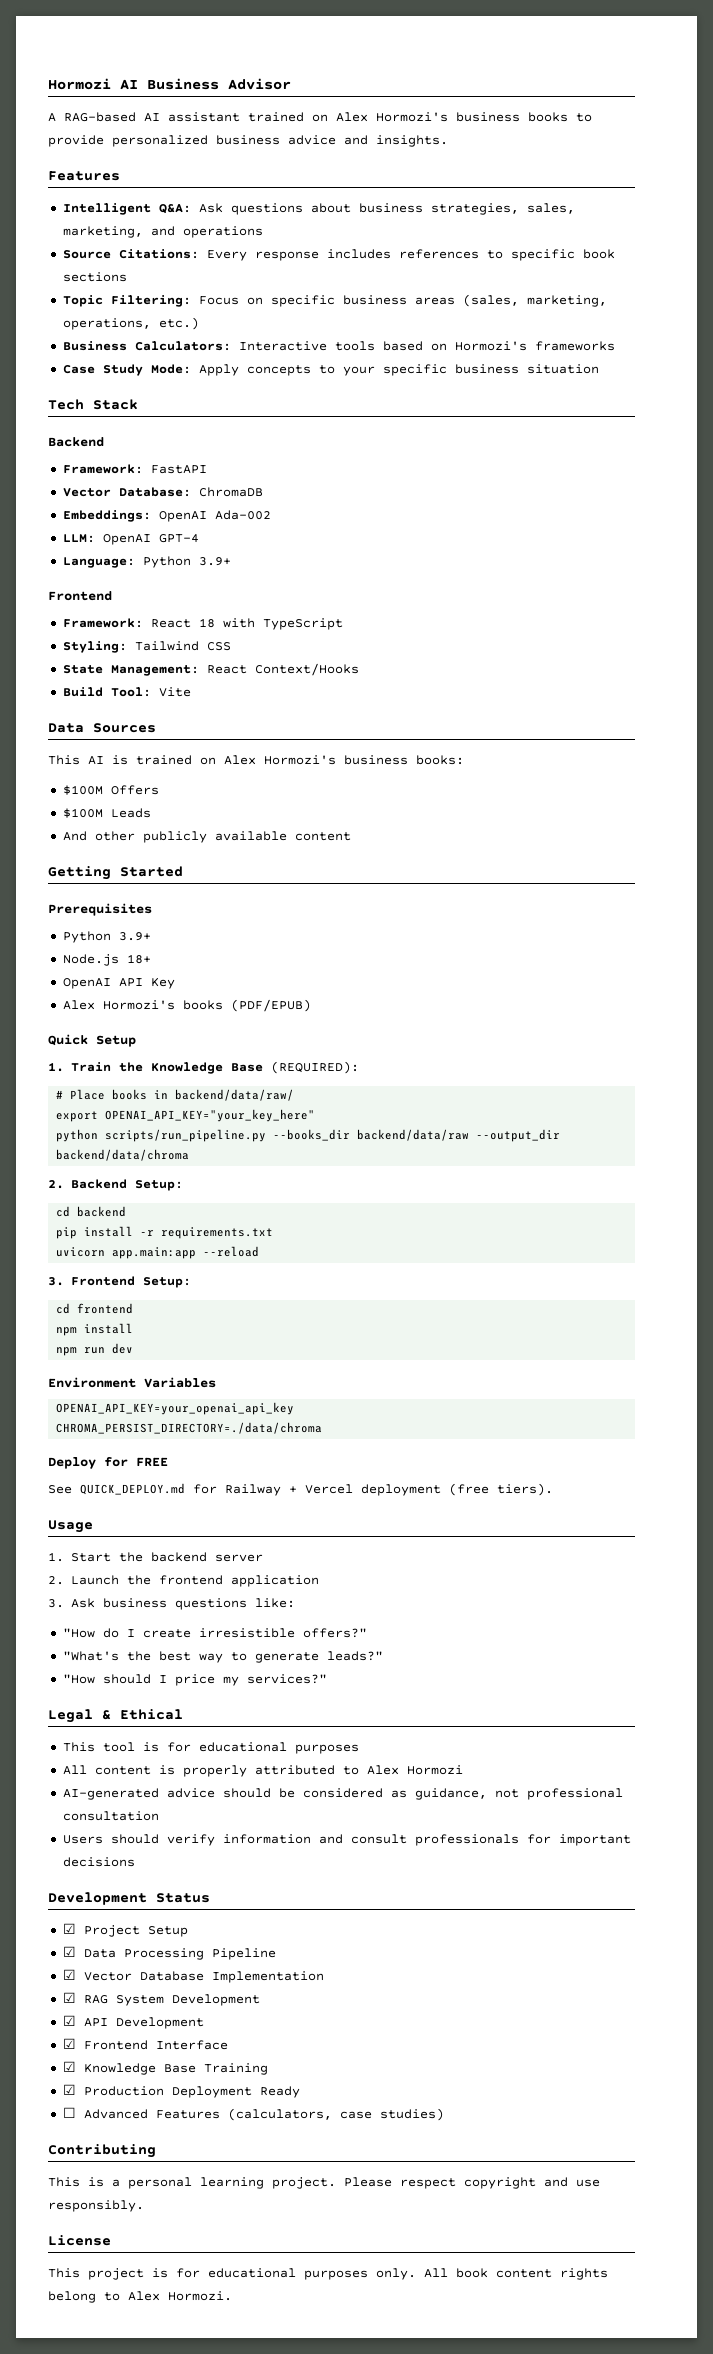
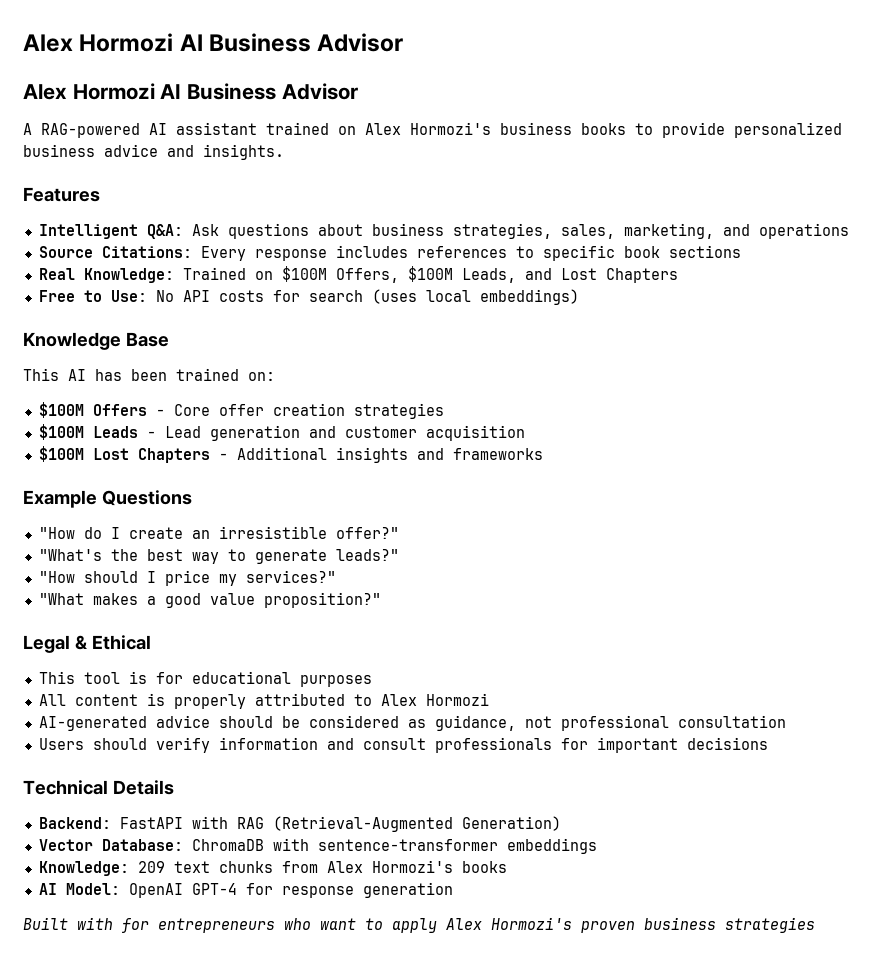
(48, 84) none -> [23,33,404,52] [23,84,67,100] Alex Hormozi AI Business Advisor // Alex
[64,112,136,122] RAG-based -> [41,123,140,138] RAG-powered
[62,294,607,307] [62,317,199,330] [62,341,615,351] [62,364,599,376] [48,399,138,410] [48,437,104,447] [62,464,207,474] [62,487,263,497] [62,510,271,522] [62,534,199,545] [62,556,231,568] [48,591,112,601] [62,618,343,630] [62,641,231,653] [62,663,359,676] [62,687,191,697] [48,723,156,733] [48,755,464,765] [62,785,159,795] [62,808,151,818] [62,831,351,843] [48,866,183,880] [48,903,152,916] [62,931,151,943] [62,954,151,966] [62,977,175,989] [62,999,311,1012] [48,1034,136,1047] [48,1061,359,1074] [56,1089,295,1101] [56,1109,316,1122] [56,1129,561,1142] [56,1149,190,1161] [48,1179,183,1191] [56,1206,127,1217] [56,1226,274,1239] [56,1246,260,1259] [48,1276,191,1288] [56,1303,134,1314] [56,1323,134,1336] [56,1343,134,1356] [48,1377,216,1388] [56,1402,295,1415] [56,1422,323,1434] [48,1457,168,1469] [48,1483,553,1496] [48,1520,93,1533] [48,1552,263,1562] [48,1575,319,1587] [48,1598,295,1610] Topic Filtering: Focus on specific business areas (sales, marketing, operations, etc.) // Business Calculators: Interactive tools based on Hormozi's frameworks // Case Study Mode: Apply concepts to your specific business situation // Tech Stack // Backend // Framework: FastAPI // Vector Database: ChromaDB // Embeddings: OpenAI Ada-002 // LLM: OpenAI GPT-4 // Language: Python 3.9+ // Frontend // Framework: React 18 with TypeScript // Styling: Tailwind CSS // State Management: React Context/Hooks // Build Tool: Vite // Data Sources // This AI is trained on Alex Hormozi's business books: // $100M Offers // $100M Leads // And other publicly available content // Getting Started // Prerequisites // Python 3.9+ // Node.js 18+ // OpenAI API Key // Alex Hormozi's books (PDF/EPUB) // Quick Setup // 1. Train the Knowledge Base (REQUIRED): // # Place books in backend/data/raw/ // export OPENAI_API_KEY="your_key_here" // python scripts/run_pipeline.py --books_dir backend/data/raw --output_dir backend/data/chroma // 2. Backend Setup: // cd backend // pip install -r requirements.txt // uvicorn app.main:app --reload // 3. Frontend Setup: // cd frontend // npm install // npm run dev // Environment Variables // OPENAI_API_KEY=your_openai_api_key // CHROMA_PERSIST_DIRECTORY=./data/chroma // Deploy for FREE // See QUICK_DEPLOY.md for Railway + Vercel deployment (free tiers). // Usage // 1. Start the backend server // 2. Launch the frontend application // 3. Ask business questions like: -> [38,266,678,283] [38,289,579,305] [23,332,169,350] [23,368,275,381] [38,402,444,419] [38,424,525,441] [38,446,543,463] [23,490,192,508] Real Knowledge: Trained on $100M Offers, $100M Leads, and Lost Chapters // Free to Use: No API costs for search (uses local embeddings) // Knowledge Base // This AI has been trained on: // $100M Offers - Core offer creation strategies // $100M Leads - Lead generation and customer acquisition // $100M Lost Chapters - Additional insights and frameworks // Example Questions
[198,1628,367,1638] irresistible offers?" -> [191,526,399,539] an irresistible offer?"
(327, 1679) none -> [38,592,381,608] // "What makes a good value proposition?"
[48,1892,210,1905] [62,1923,188,1937] [62,1946,276,1960] [62,1969,324,1983] [62,1992,260,2006] [62,2015,204,2029] [62,2038,228,2050] [62,2061,268,2075] [62,2084,300,2098] [62,2107,444,2121] [48,2144,156,2158] [48,2177,600,2189] [48,2200,144,2212] [48,2235,111,2246] [48,2268,608,2280] [48,2291,232,2303] Development Status // ☑ Project Setup // ☑ Data Processing Pipeline // ☑ Vector Database Implementation // ☑ RAG System Development // ☑ API Development // ☑ Frontend Interface // ☑ Knowledge Base Training // ☑ Production Deployment Ready // ☐ Advanced Features (calculators, case studies) // Contributing // This is a personal learning project. Please respect copyright and use responsibly. // License // This project is for educational purposes only. All book content rights belong to Alex Hormozi. -> [23,780,174,795] [38,816,561,832] [38,838,597,854] [38,860,507,876] [38,882,453,898] [23,917,815,933] Technical Details // Backend: FastAPI with RAG (Retrieval-Augmented Generation) // Vector Database: ChromaDB with sentence-transformer embeddings // Knowledge: 209 text chunks from Alex Hormozi's books // AI Model: OpenAI GPT-4 for response generation // Built with for entrepreneurs who want to apply Alex Hormozi's proven business strategies

